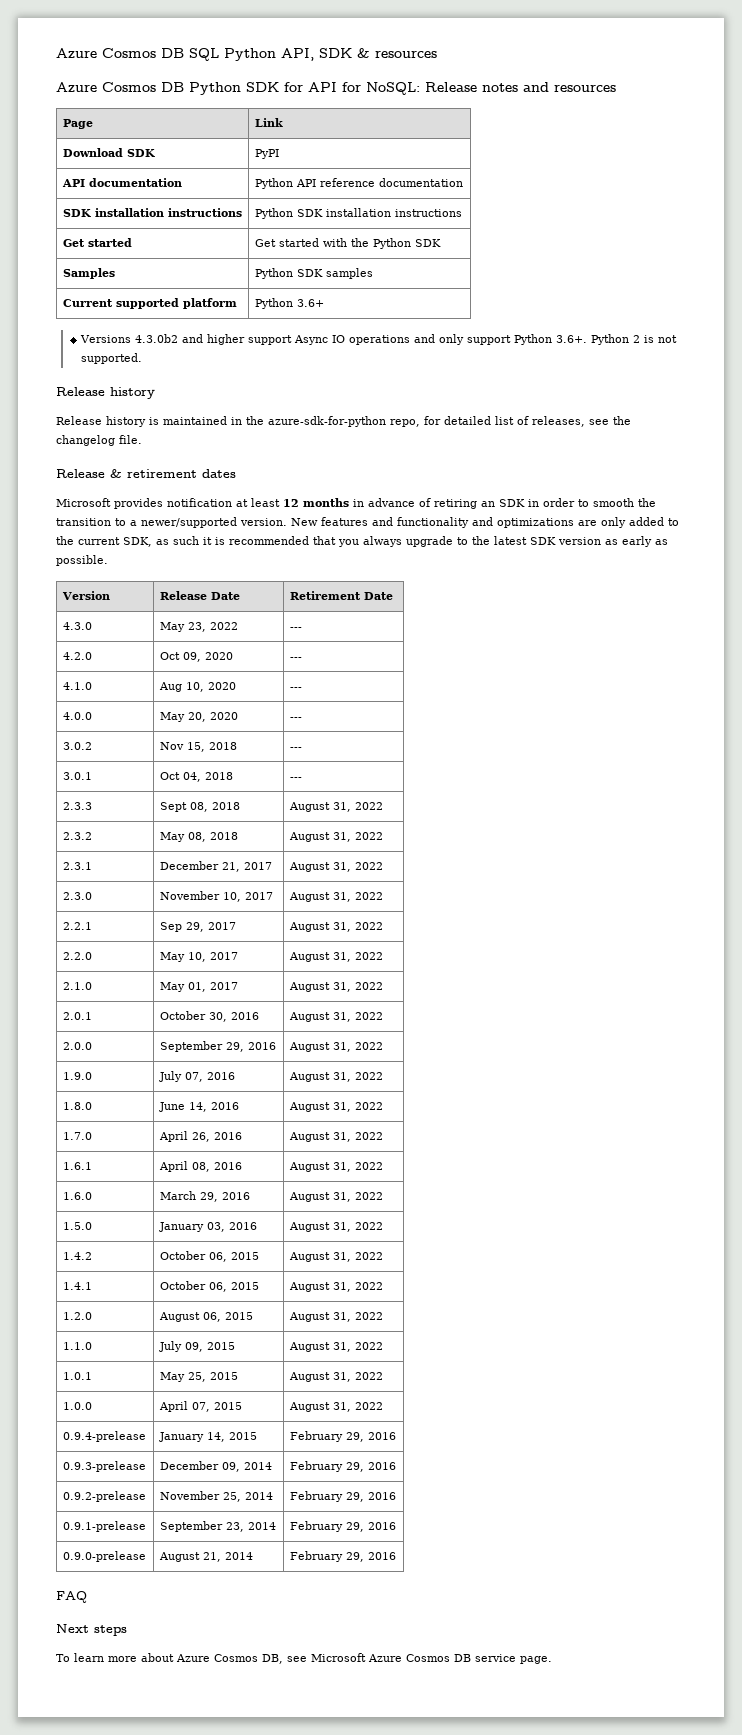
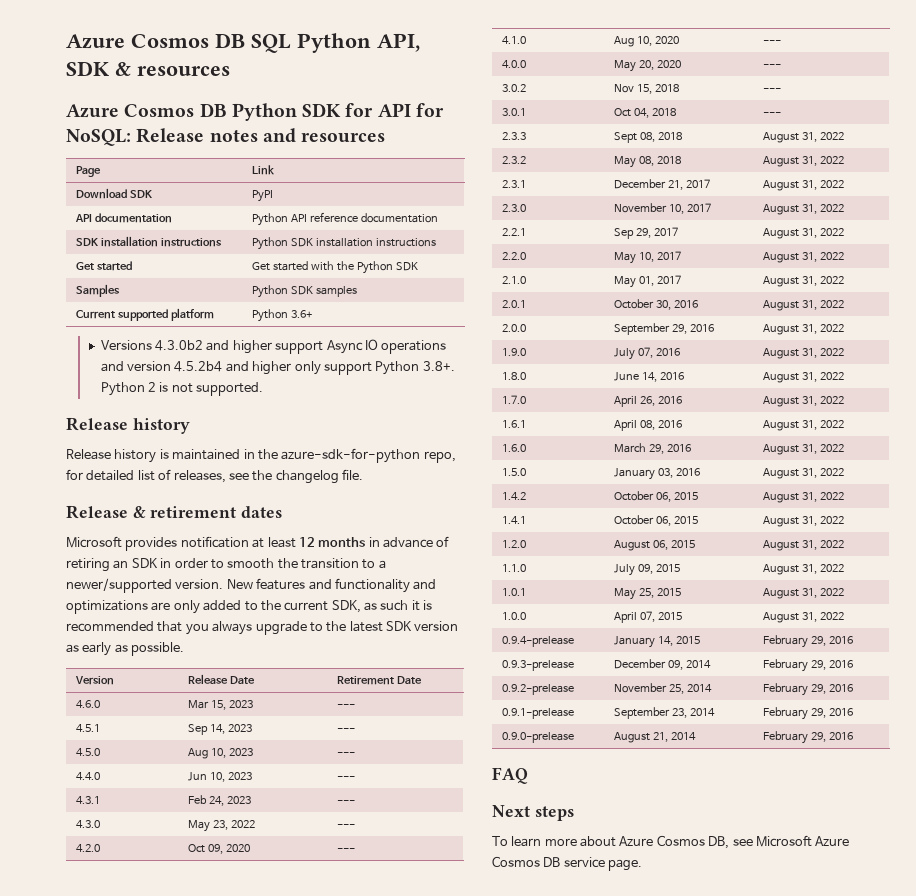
(435, 338) none -> [127,361,292,375] version 4.5.2b4 and higher
[555,335,587,343] 3.6+. -> [422,361,455,371] 3.8+.
(393, 596) none -> [75,700,100,708] [187,700,253,710] [336,704,355,708] [75,724,100,732] [187,724,252,735] [336,728,355,732] [75,748,100,756] [187,748,253,759] [336,752,355,756] [75,772,100,780] [187,772,252,782] [336,776,355,780] [75,796,100,804] [187,795,251,806] [336,800,355,804] // 4.6.0 | Mar 15, 2023 | --- // 4.5.1 | Sep 14, 2023 | --- // 4.5.0 | Aug 10, 2023 | --- // 4.4.0 | Jun 10, 2023 | --- // 4.3.1 | Feb 24, 2023 | ---

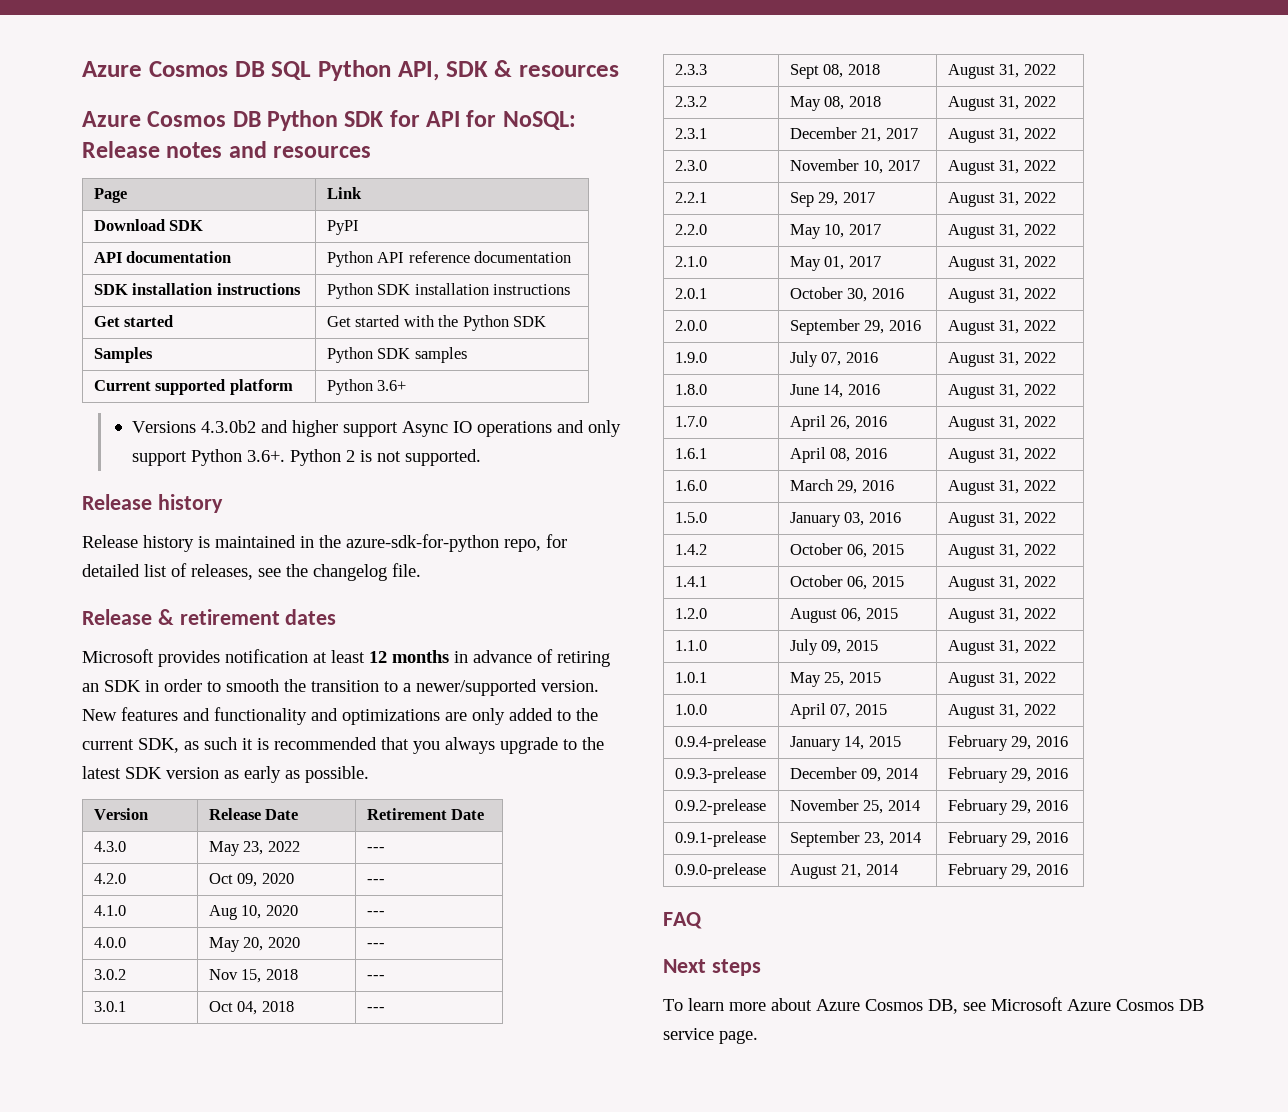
[127,361,292,375] version 4.5.2b4 and higher -> (584, 426) none
[422,361,455,371] 3.8+. -> [246,450,285,462] 3.6+.
[75,700,100,708] [187,700,253,710] [336,704,355,708] [75,724,100,732] [187,724,252,735] [336,728,355,732] [75,748,100,756] [187,748,253,759] [336,752,355,756] [75,772,100,780] [187,772,252,782] [336,776,355,780] [75,796,100,804] [187,795,251,806] [336,800,355,804] // 4.6.0 | Mar 15, 2023 | --- // 4.5.1 | Sep 14, 2023 | --- // 4.5.0 | Aug 10, 2023 | --- // 4.4.0 | Jun 10, 2023 | --- // 4.3.1 | Feb 24, 2023 | --- -> (485, 814) none

